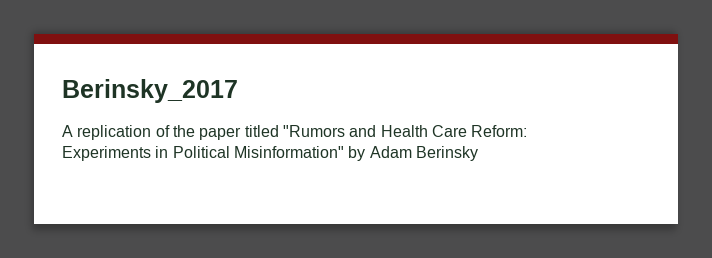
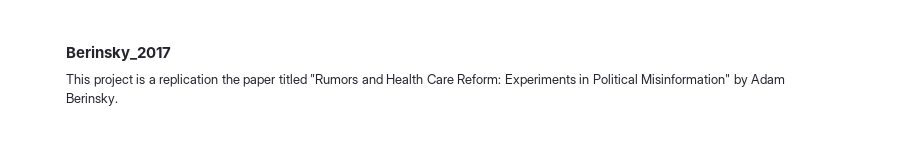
[62,125,170,140] A replication of -> [66,74,219,87] This project is a replication
[415,146,478,161] Berinsky -> [66,93,118,106] Berinsky.

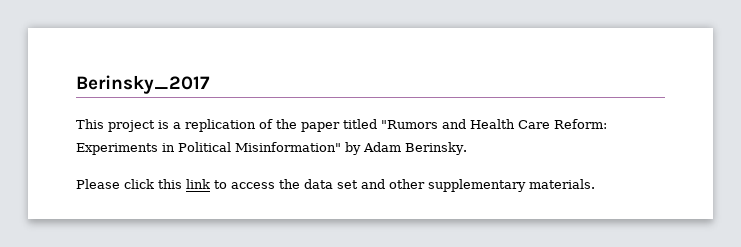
(219, 80) none -> [259,119,273,129] of
(118, 99) none -> [76,179,595,192] // Please click this link to access the data set and other supplementary materials.

